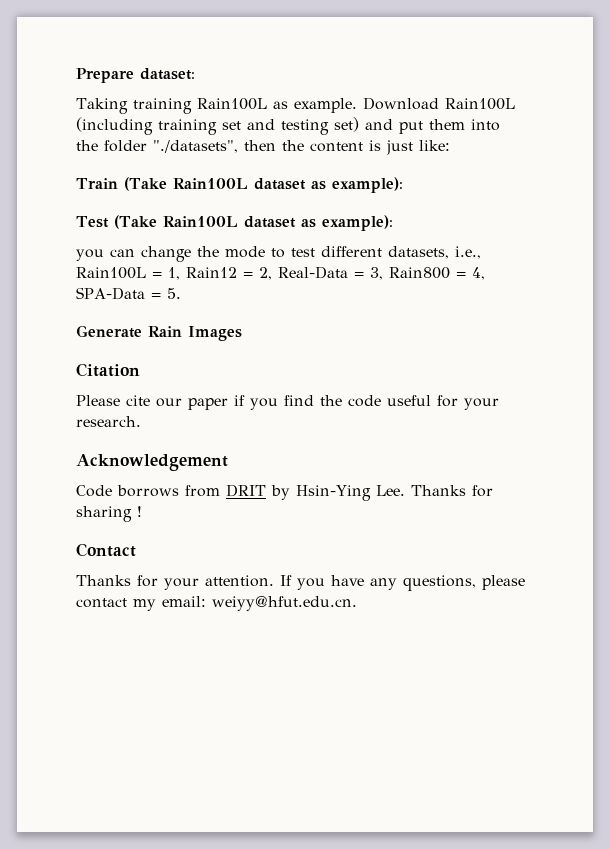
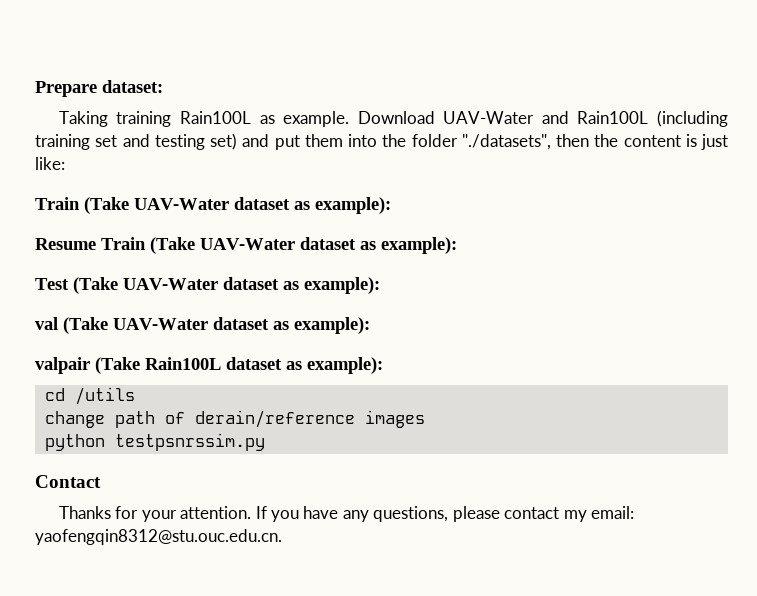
(439, 103) none -> [443,111,569,124] UAV-Water and
[172,178,248,189] Rain100L -> [134,197,391,214] [35,237,295,254] UAV-Water dataset as example): // Resume Train (Take UAV-Water
[162,215,393,231] [76,246,481,262] [76,266,485,280] [76,287,181,300] [76,325,242,341] [76,363,140,377] [76,395,499,410] [76,416,141,427] [76,454,228,471] [76,484,493,501] [76,506,142,522] Rain100L dataset as example): // you can change the mode to test different datasets, i.e., Rain100L = 1, Rain12 = 2, Real-Data = 3, Rain800 = 4, SPA-Data = 5. // Generate Rain Images // Citation // Please cite our paper if you find the code useful for your research. // Acknowledgement // Code borrows from DRIT by Hsin-Ying Lee. Thanks for sharing ! -> [123,277,380,294] [35,317,370,334] [35,357,383,374] [44,387,135,405] [44,410,425,428] [44,433,265,451] UAV-Water dataset as example): // val (Take UAV-Water dataset as example): // valpair (Take Rain100L dataset as example): // cd /utils // change path of derain/reference images // python testpsnrssim.py
[212,596,357,611] weiyy@hfut.edu.cn. -> [35,529,282,545] yaofengqin8312@stu.ouc.edu.cn.

